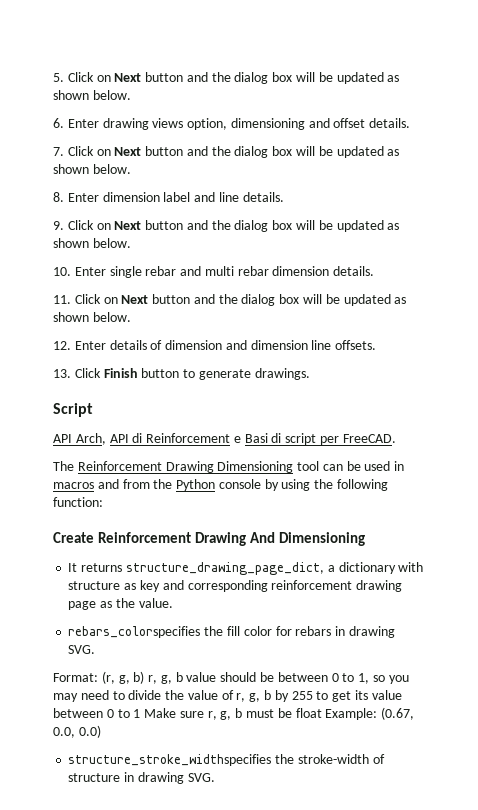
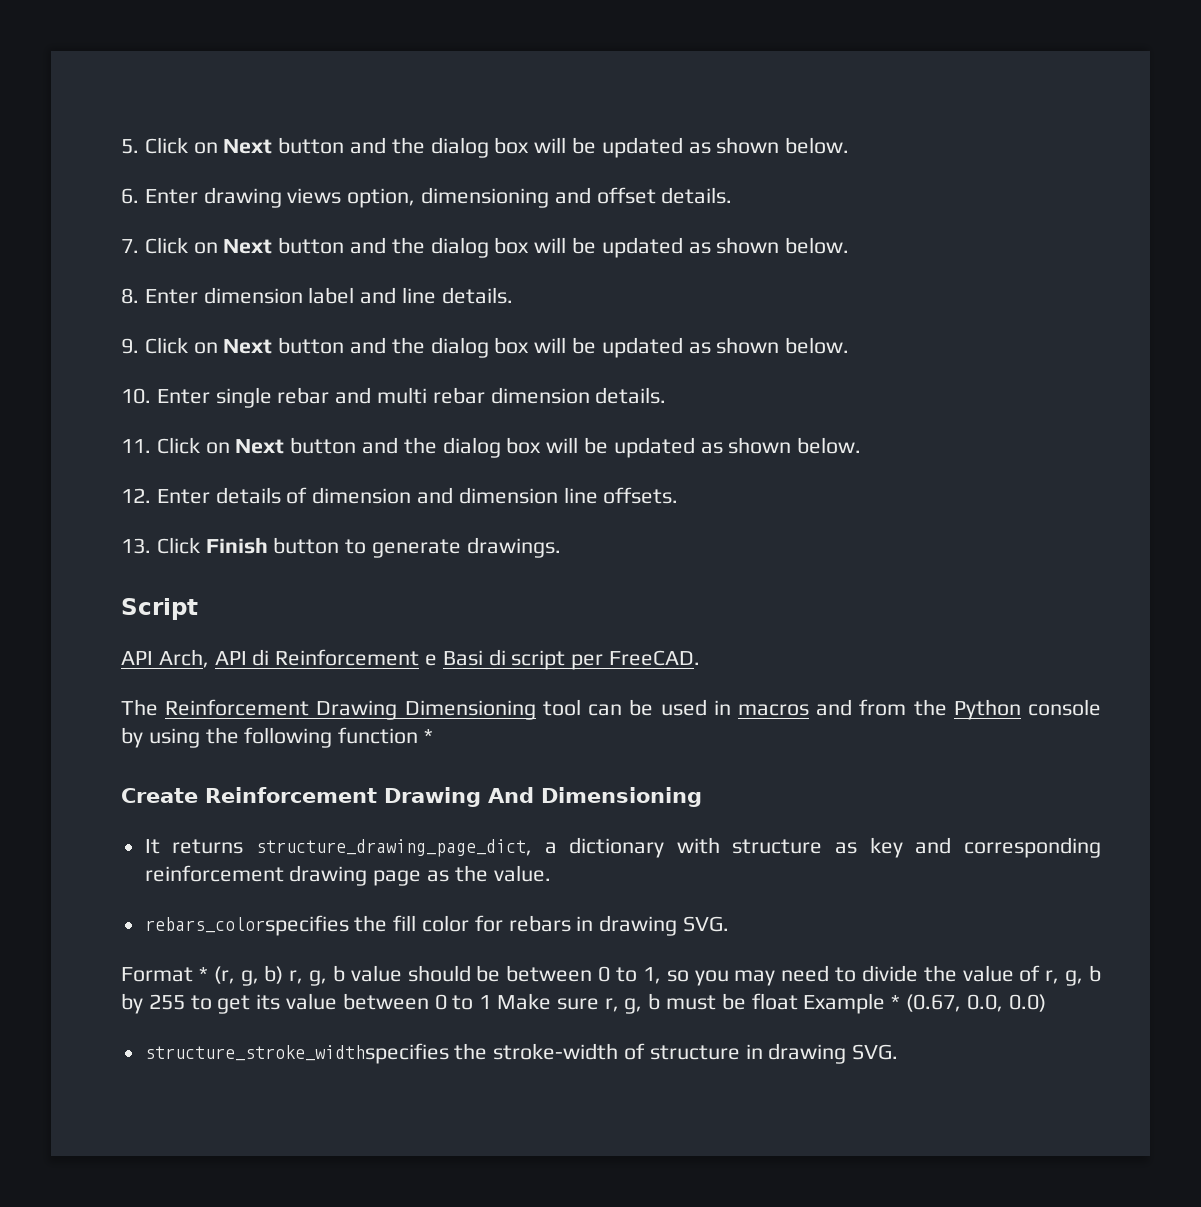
[53,497,103,507] function: -> [338,727,434,744] function *
[53,673,98,682] Format: -> [121,967,208,982] Format *
[325,708,378,720] Example: -> [803,993,901,1014] Example *

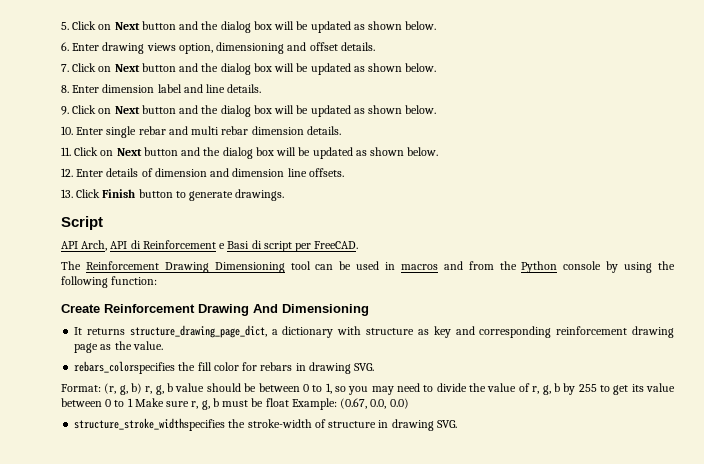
[338,727,434,744] function * -> [111,276,158,285] function:
[121,967,208,982] Format * -> [61,384,101,392] Format:
[803,993,901,1014] Example * -> [291,398,337,410] Example:

